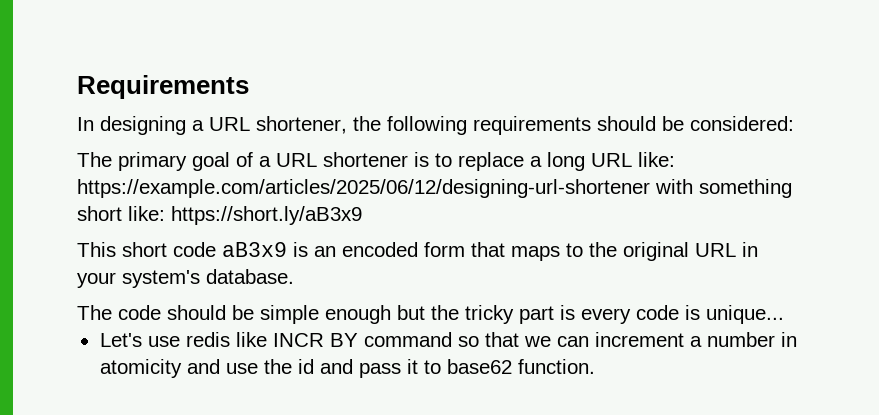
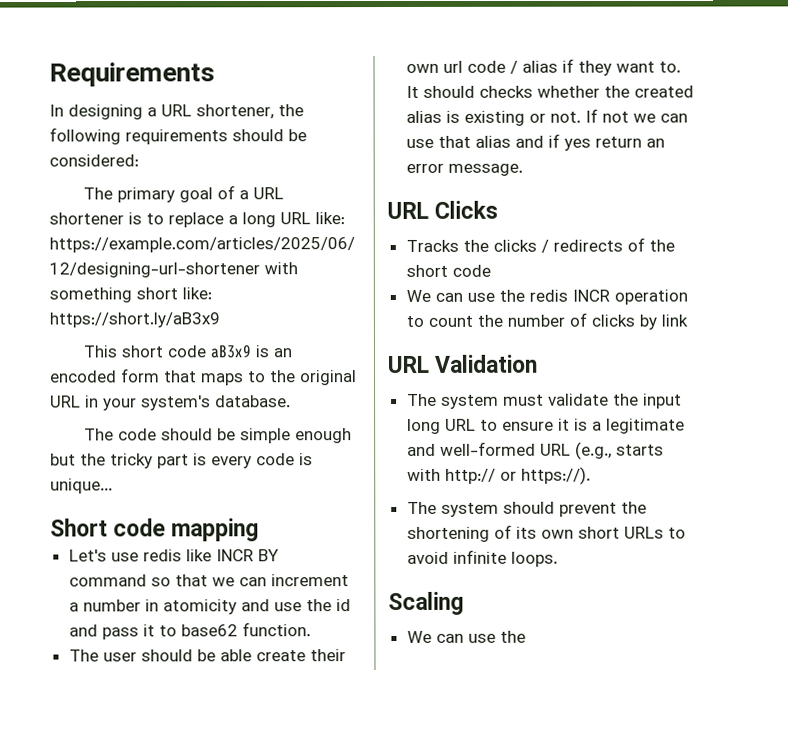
(784, 314) none -> [50,518,260,542] // Short code mapping
(595, 366) none -> [68,649,346,662] [405,58,681,76] [405,85,694,98] [405,108,688,126] [405,133,665,151] [405,163,523,176] [387,200,499,220] [405,237,675,253] [405,264,491,277] [405,289,688,305] [405,312,688,330] [387,354,539,374] [406,393,682,409] [406,418,685,434] [406,441,664,460] [406,466,591,485] [406,501,647,517] [406,524,686,542] [406,549,558,567] [388,591,464,616] [406,630,526,643] // The user should be able create their own url code / alias if they want to. It should checks whether the created alias is existing or not. If not we can use that alias and if yes return an error message. // URL Clicks // Tracks the clicks / redirects of the short code // We can use the redis INCR operation to count the number of clicks by link // URL Validation // The system must validate the input long URL to ensure it is a legitimate and well-formed URL (e.g., starts with http:// or https://). // The system should prevent the shortening of its own short URLs to avoid infinite loops. // Scaling // We can use the

